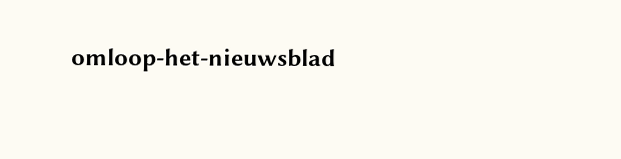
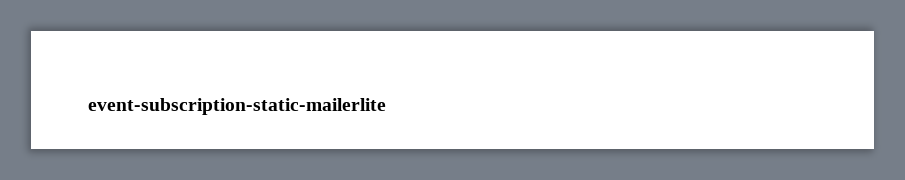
[71,48,336,73] omloop-het-nieuwsblad -> [88,98,386,115] event-subscription-static-mailerlite

